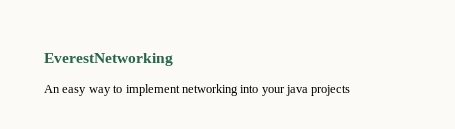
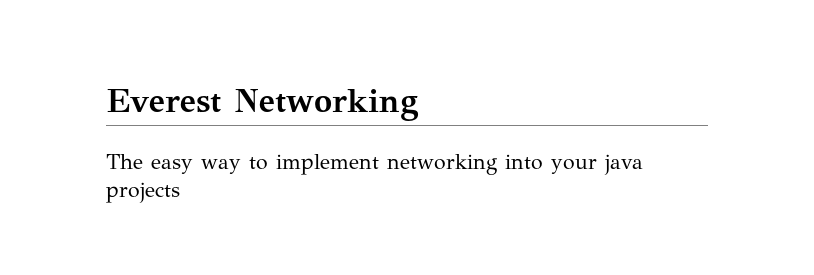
[44,53,173,66] [44,85,60,93] EverestNetworking // An -> [106,89,419,121] [106,154,143,169] Everest Networking // The

